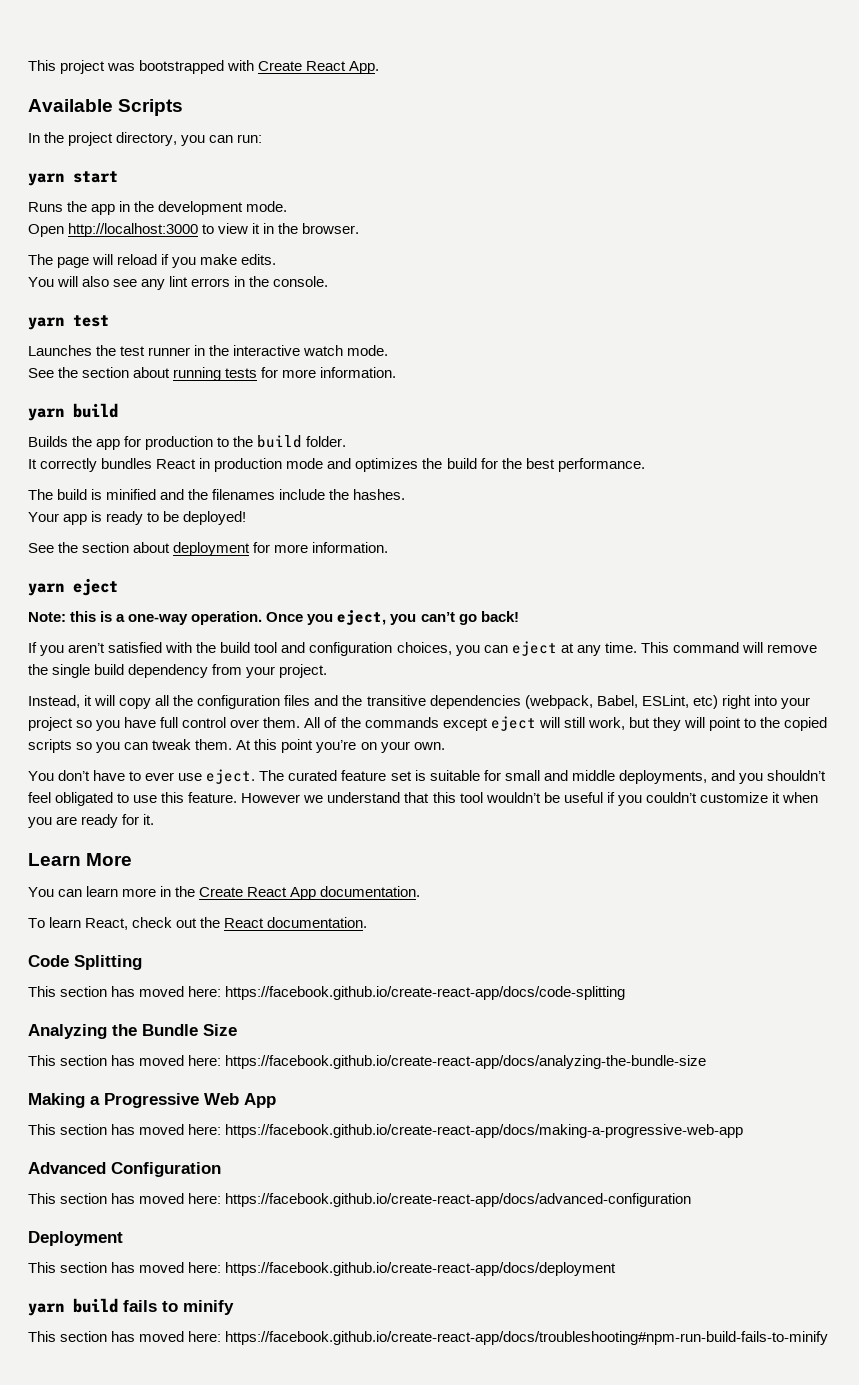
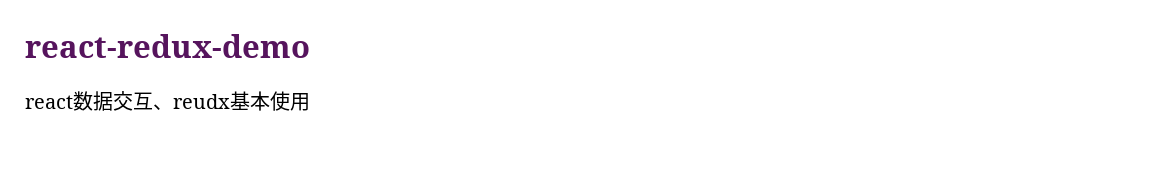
[28,60,380,74] [28,99,184,116] [28,132,263,146] [28,171,118,186] [28,201,288,215] [28,223,360,237] [28,254,277,268] [28,276,329,290] [28,315,109,330] [28,345,389,356] [28,367,397,381] [28,403,118,421] [28,435,347,450] [28,458,645,472] [28,489,406,500] [28,511,247,525] [28,542,389,556] [28,578,118,596] [28,610,519,625] [28,641,817,656] [28,664,328,678] [28,695,810,709] [28,716,828,731] [28,739,445,753] [28,769,826,784] [28,792,818,806] [28,814,155,828] [28,853,133,866] [28,886,421,900] [28,917,368,930] [28,955,142,970] [28,986,626,1000] [28,1024,237,1039] [28,1055,707,1069] [28,1093,276,1108] [28,1124,744,1138] [28,1162,221,1177] [28,1193,692,1207] [28,1231,123,1246] [28,1262,617,1276] [28,1298,234,1316] [28,1331,829,1345] This project was bootstrapped with Create React App. // Available Scripts // In the project directory, you can run: // yarn start // Runs the app in the development mode. // Open http://localhost:3000 to view it in the browser. // The page will reload if you make edits. // You will also see any lint errors in the console. // yarn test // Launches the test runner in the interactive watch mode. // See the section about running tests for more information. // yarn build // Builds the app for production to the build folder. // It correctly bundles React in production mode and optimizes the build for the best performance. // The build is minified and the filenames include the hashes. // Your app is ready to be deployed! // See the section about deployment for more information. // yarn eject // Note: this is a one-way operation. Once you eject, you can’t go back! // If you aren’t satisfied with the build tool and configuration choices, you can eject at any time. This command will remove the single build dependency from your project. // Instead, it will copy all the configuration files and the transitive dependencies (webpack, Babel, ESLint, etc) right into your project so you have full control over them. All of the commands except eject will still work, but they will point to the copied scripts so you can tweak them. At this point you’re on your own. // You don’t have to ever use eject. The curated feature set is suitable for small and middle deployments, and you shouldn’t feel obligated to use this feature. However we understand that this tool wouldn’t be useful if you couldn’t customize it when you are ready for it. // Learn More // You can learn more in the Create React App documentation. // To learn React, check out the React documentation. // Code Splitting // This section has moved here: https://facebook.github.io/create-react-app/docs/code-splitting // Analyzing the Bundle Size // This section has moved here: https://facebook.github.io/create-react-app/docs/analyzing-the-bundle-size // Making a Progressive Web App // This section has moved here: https://facebook.github.io/create-react-app/docs/making-a-progressive-web-app // Advanced Configuration // This section has moved here: https://facebook.github.io/create-react-app/docs/advanced-configuration // Deployment // This section has moved here: https://facebook.github.io/create-react-app/docs/deployment // yarn build fails to minify // This section has moved here: https://facebook.github.io/create-react-app/docs/troubleshooting#npm-run-build-fails-to-minify -> [25,34,310,58] [25,91,310,111] react-redux-demo // react数据交互、reudx基本使用

